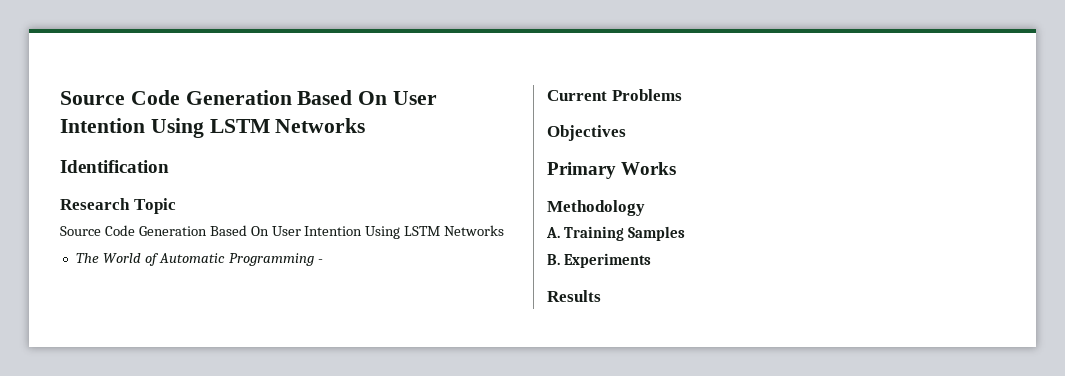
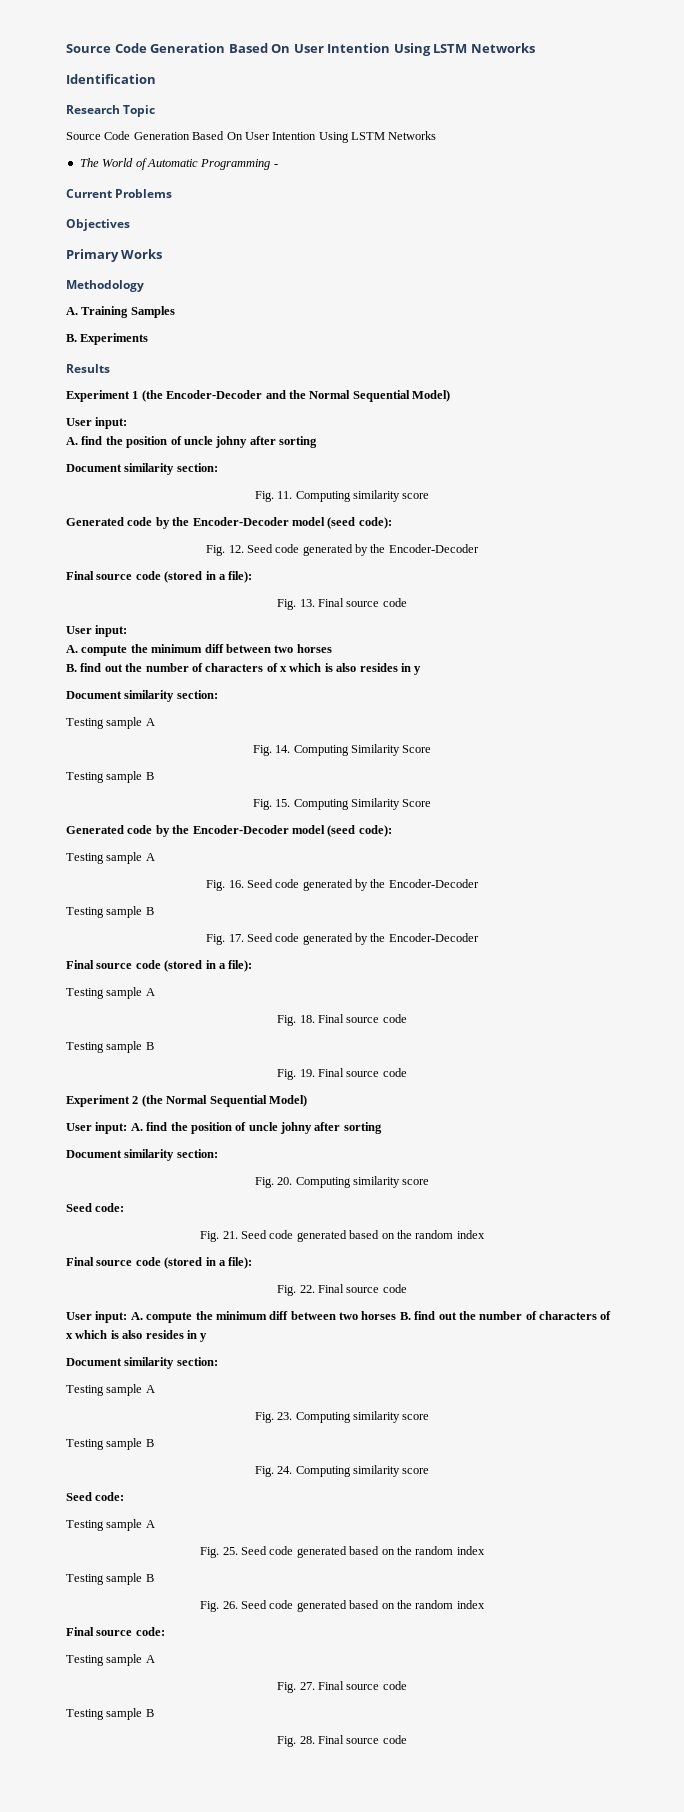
(601, 296) none -> [66,390,450,402] [66,417,128,429] [66,436,317,448] [66,463,218,475] [254,490,430,502] [66,517,392,529] [206,544,479,556] [66,571,253,583] [277,598,407,610] [66,625,128,637] [66,644,332,656] [66,663,422,675] [66,690,218,702] [66,717,155,729] [252,744,432,756] [66,771,154,783] [252,798,432,810] [66,825,392,837] [66,852,155,864] [206,879,479,891] [66,906,154,918] [206,933,479,945] [66,960,253,972] [66,987,155,999] [277,1014,407,1026] [66,1041,154,1053] [277,1068,407,1080] [66,1095,307,1107] [66,1122,382,1134] [66,1149,218,1161] [254,1176,430,1188] [66,1203,125,1212] [200,1230,485,1242] [66,1257,253,1269] [277,1284,407,1296] [66,1311,612,1323] [66,1330,208,1342] [66,1357,218,1369] [66,1384,155,1396] [254,1411,430,1423] [66,1438,154,1450] [254,1465,430,1477] [66,1492,125,1501] [66,1519,155,1531] [200,1546,485,1558] [66,1573,154,1585] [200,1600,485,1612] [66,1627,165,1636] [66,1654,155,1666] [277,1681,407,1693] [66,1708,154,1720] [277,1735,407,1747] // Experiment 1 (the Encoder-Decoder and the Normal Sequential Model) // User input: // A. find the position of uncle johny after sorting // Document similarity section: // Fig. 11. Computing similarity score // Generated code by the Encoder-Decoder model (seed code): // Fig. 12. Seed code generated by the Encoder-Decoder // Final source code (stored in a file): // Fig. 13. Final source code // User input: // A. compute the minimum diff between two horses // B. find out the number of characters of x which is also resides in y // Document similarity section: // Testing sample A // Fig. 14. Computing Similarity Score // Testing sample B // Fig. 15. Computing Similarity Score // Generated code by the Encoder-Decoder model (seed code): // Testing sample A // Fig. 16. Seed code generated by the Encoder-Decoder // Testing sample B // Fig. 17. Seed code generated by the Encoder-Decoder // Final source code (stored in a file): // Testing sample A // Fig. 18. Final source code // Testing sample B // Fig. 19. Final source code // Experiment 2 (the Normal Sequential Model) // User input: A. find the position of uncle johny after sorting // Document similarity section: // Fig. 20. Computing similarity score // Seed code: // Fig. 21. Seed code generated based on the random index // Final source code (stored in a file): // Fig. 22. Final source code // User input: A. compute the minimum diff between two horses B. find out the number of characters of x which is also resides in y // Document similarity section: // Testing sample A // Fig. 23. Computing similarity score // Testing sample B // Fig. 24. Computing similarity score // Seed code: // Testing sample A // Fig. 25. Seed code generated based on the random index // Testing sample B // Fig. 26. Seed code generated based on the random index // Final source code: // Testing sample A // Fig. 27. Final source code // Testing sample B // Fig. 28. Final source code

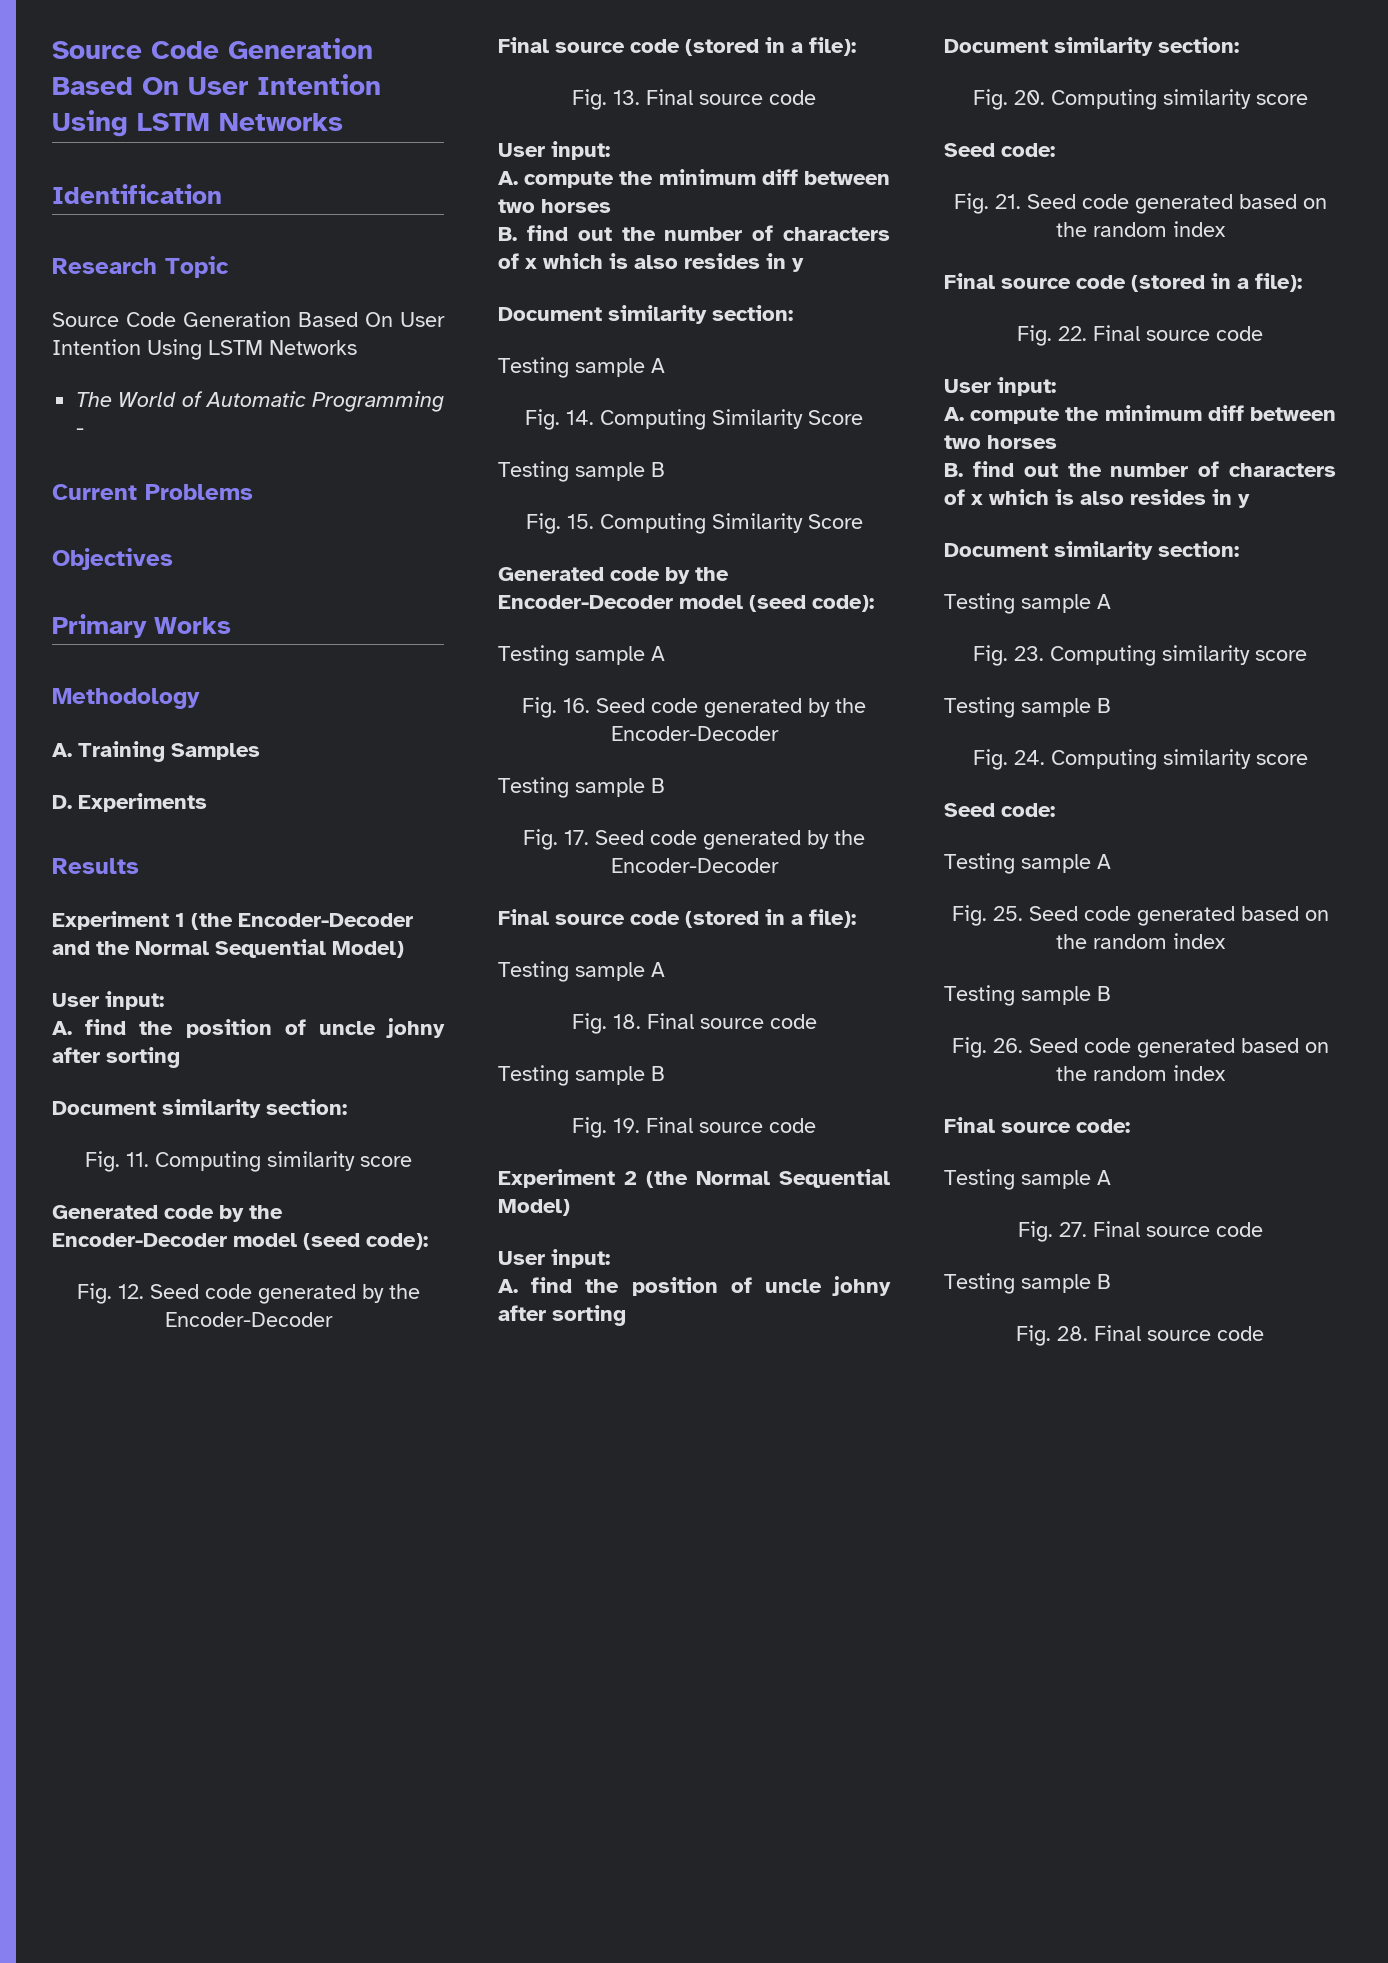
[66,334,77,342] B. -> [52,795,72,809] D.
(128, 1128) none -> (610, 1258) //
[130,1311,397,1323] A. compute the minimum diff between two horses -> [944,405,1336,424] [944,435,1057,449] // A. compute the minimum diff between two horses //

